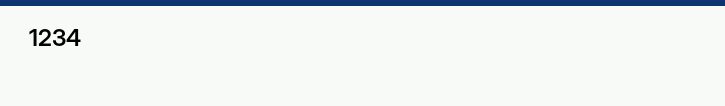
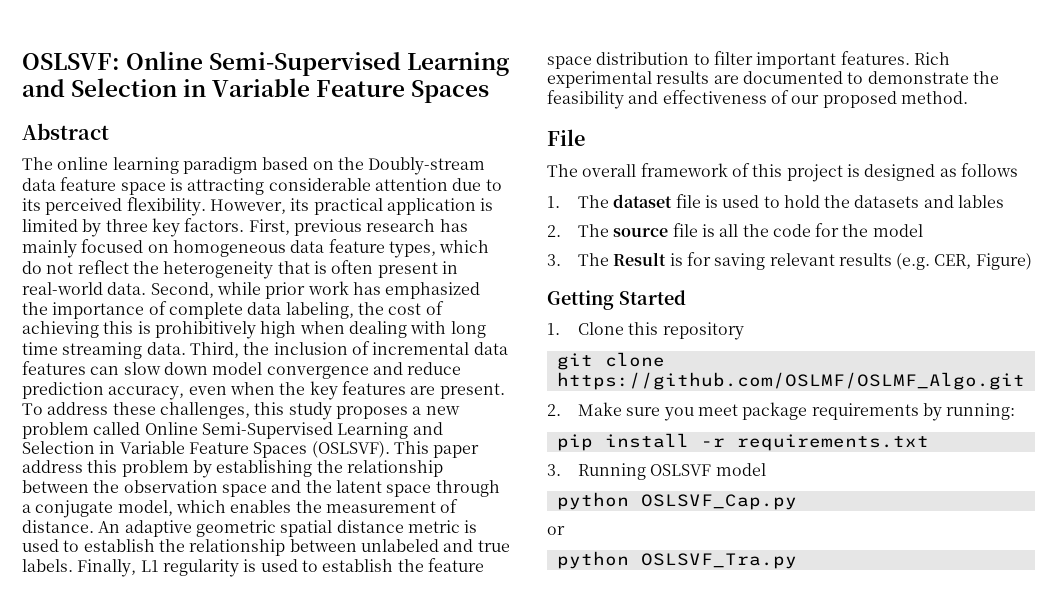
[29,29,81,46] 1234 -> [22,51,510,76] [22,78,490,103] [22,123,109,140] [22,157,486,175] [22,177,502,195] [22,197,494,216] [22,218,468,237] [22,239,490,258] [22,260,458,279] [22,281,481,299] [22,301,444,319] [22,321,486,339] [22,341,508,359] [22,361,462,379] [22,381,505,400] [22,402,460,420] [22,422,443,439] [22,441,480,458] [22,460,443,478] [22,480,500,497] [22,499,459,518] [22,520,478,537] [22,539,510,556] [22,558,484,577] [547,51,950,69] [547,71,999,88] [547,90,968,109] [547,129,585,146] [547,163,1018,182] [547,194,1005,208] [547,223,923,237] [547,252,1032,270] [547,290,686,310] [547,322,744,340] [556,352,665,370] [556,372,1025,390] [547,402,1016,421] [556,433,929,451] [547,463,766,480] [556,492,797,510] [547,526,565,535] [556,551,797,569] OSLSVF: Online Semi-Supervised Learning and Selection in Variable Feature Spaces // Abstract // The online learning paradigm based on the Doubly-stream data feature space is attracting considerable attention due to its perceived flexibility. However, its practical application is limited by three key factors. First, previous research has mainly focused on homogeneous data feature types, which do not reflect the heterogeneity that is often present in real-world data. Second, while prior work has emphasized the importance of complete data labeling, the cost of achieving this is prohibitively high when dealing with long time streaming data. Third, the inclusion of incremental data features can slow down model convergence and reduce prediction accuracy, even when the key features are present. To address these challenges, this study proposes a new problem called Online Semi-Supervised Learning and Selection in Variable Feature Spaces (OSLSVF). This paper address this problem by establishing the relationship between the observation space and the latent space through a conjugate model, which enables the measurement of distance. An adaptive geometric spatial distance metric is used to establish the relationship between unlabeled and true labels. Finally, L1 regularity is used to establish the feature space distribution to filter important features. Rich experimental results are documented to demonstrate the feasibility and effectiveness of our proposed method. // File // The overall framework of this project is designed as follows // 1. The dataset file is used to hold the datasets and lables // 2. The source file is all the code for the model // 3. The Result is for saving relevant results (e.g. CER, Figure) // Getting Started // 1. Clone this repository // git clone https://github.com/OSLMF/OSLMF_Algo.git // 2. Make sure you meet package requirements by running: // pip install -r requirements.txt // 3. Running OSLSVF model // python OSLSVF_Cap.py // or // python OSLSVF_Tra.py

